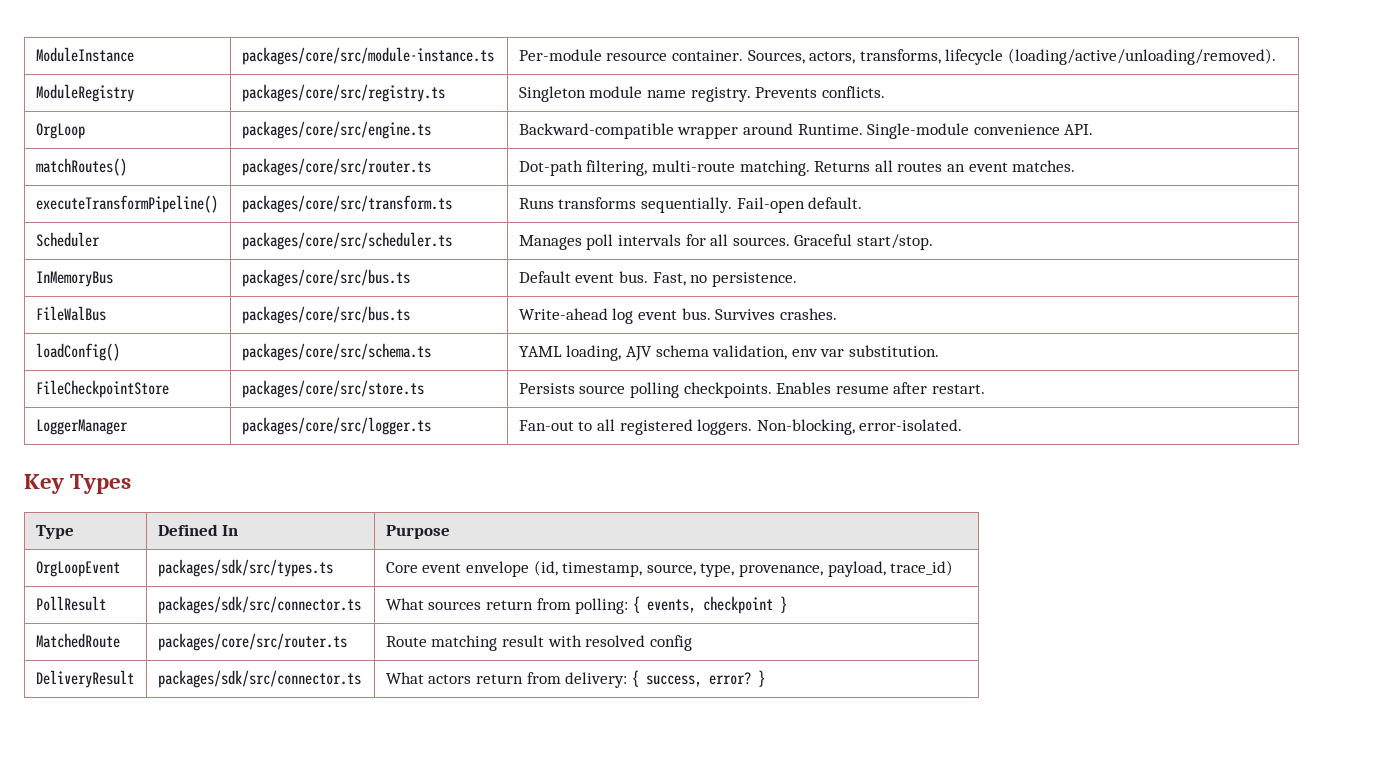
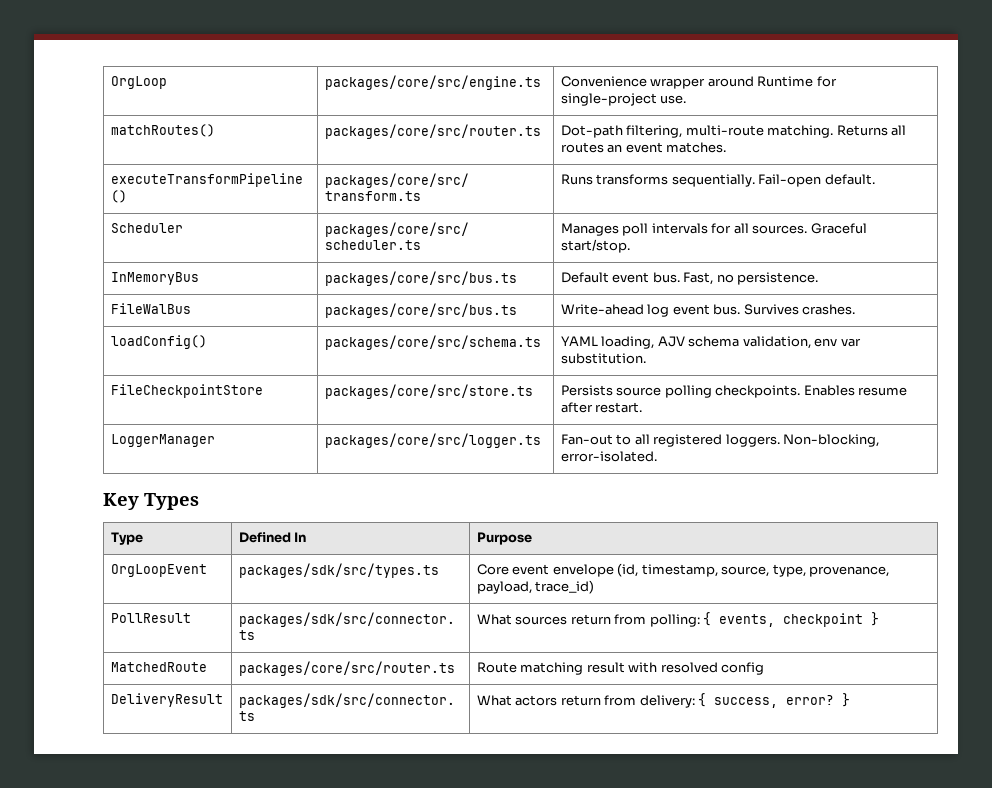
[35,47,134,62] [241,47,494,65] [518,48,1276,65] [35,84,134,102] [241,84,445,102] [518,86,885,102] ModuleInstance | packages/core/src/module-instance.ts | Per-module resource container. Sources, actors, transforms, lifecycle (loading/active/unloading/removed). // ModuleRegistry | packages/core/src/registry.ts | Singleton module name registry. Prevents conflicts. // -> (110, 82) none
[518,123,674,139] Backward-compatible -> [560,76,647,87] Convenience
[797,123,1094,139] Runtime. Single-module convenience API. -> [757,76,837,87] [560,93,687,106] Runtime for single-project use.

